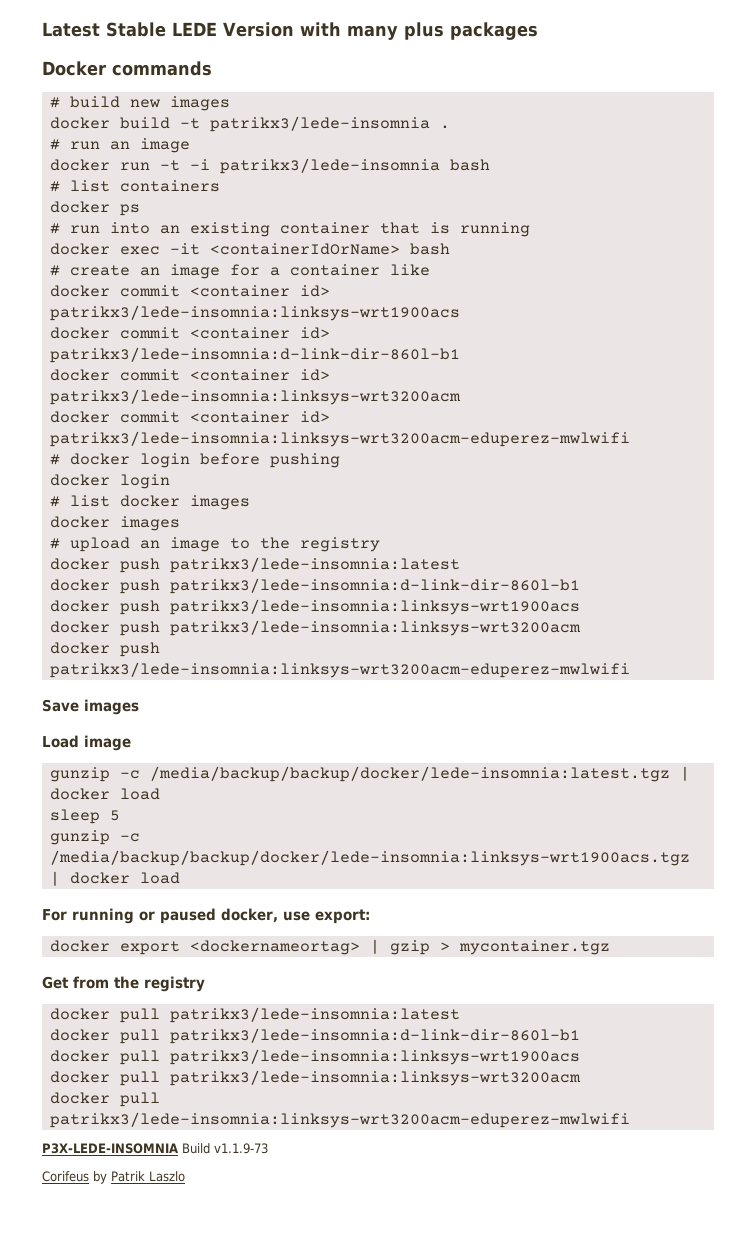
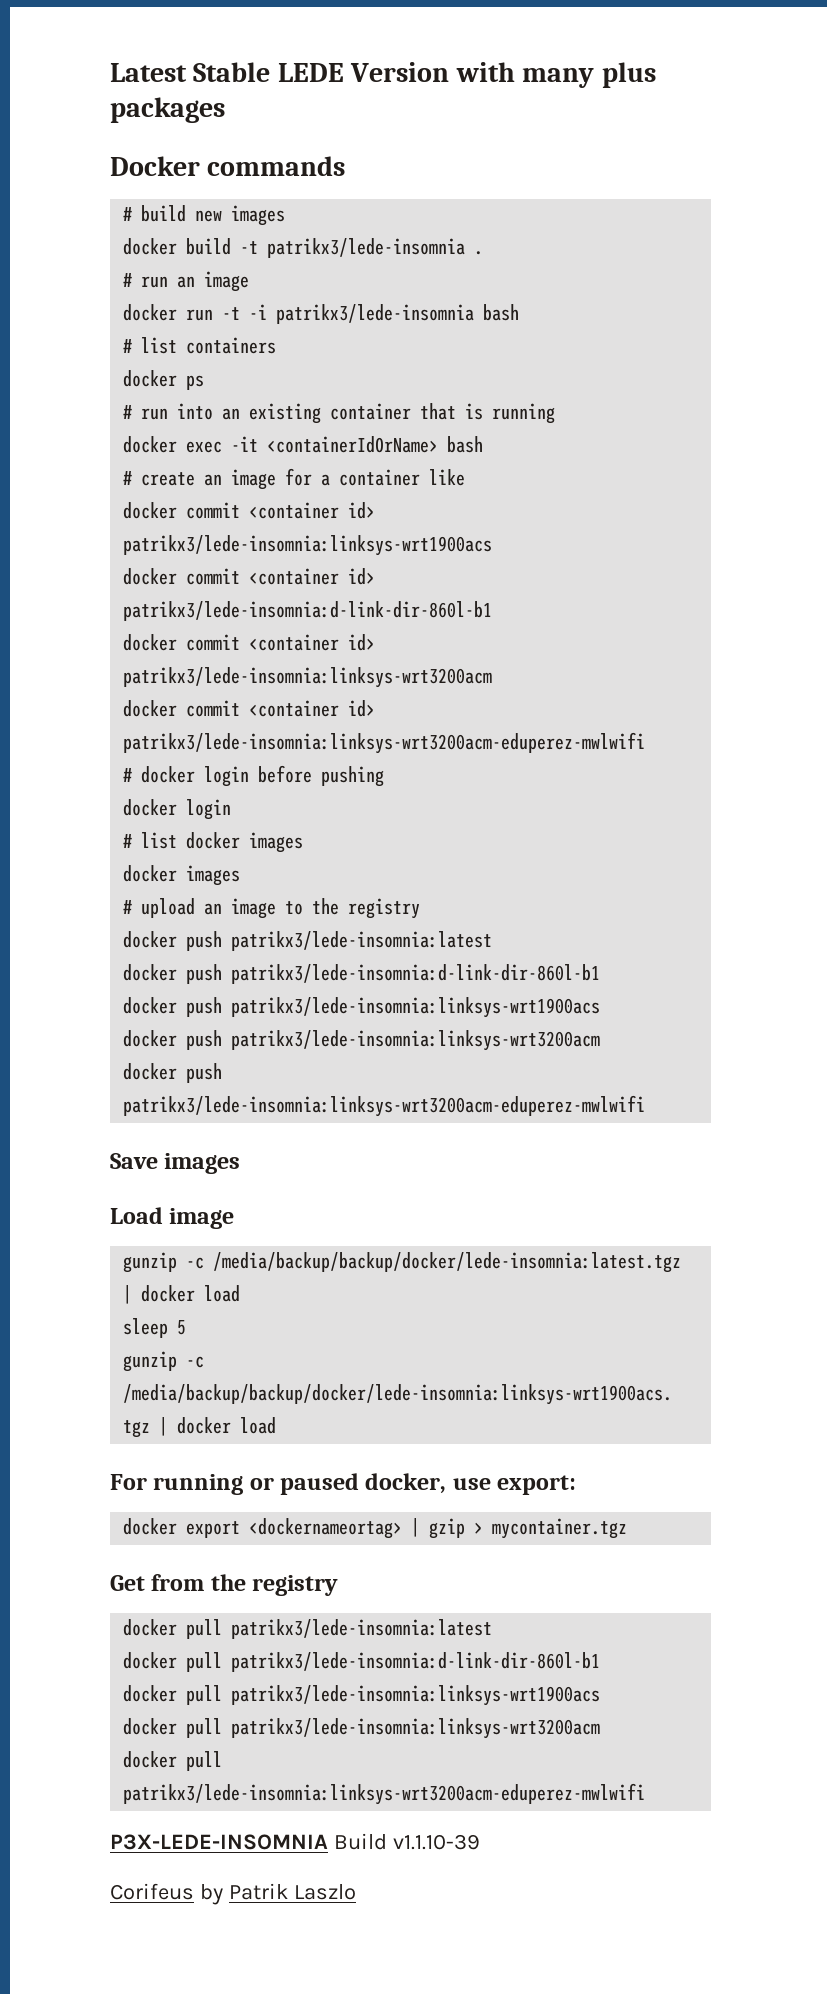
[213,1143,268,1154] v1.1.9-73 -> [392,1834,480,1850] v1.1.10-39

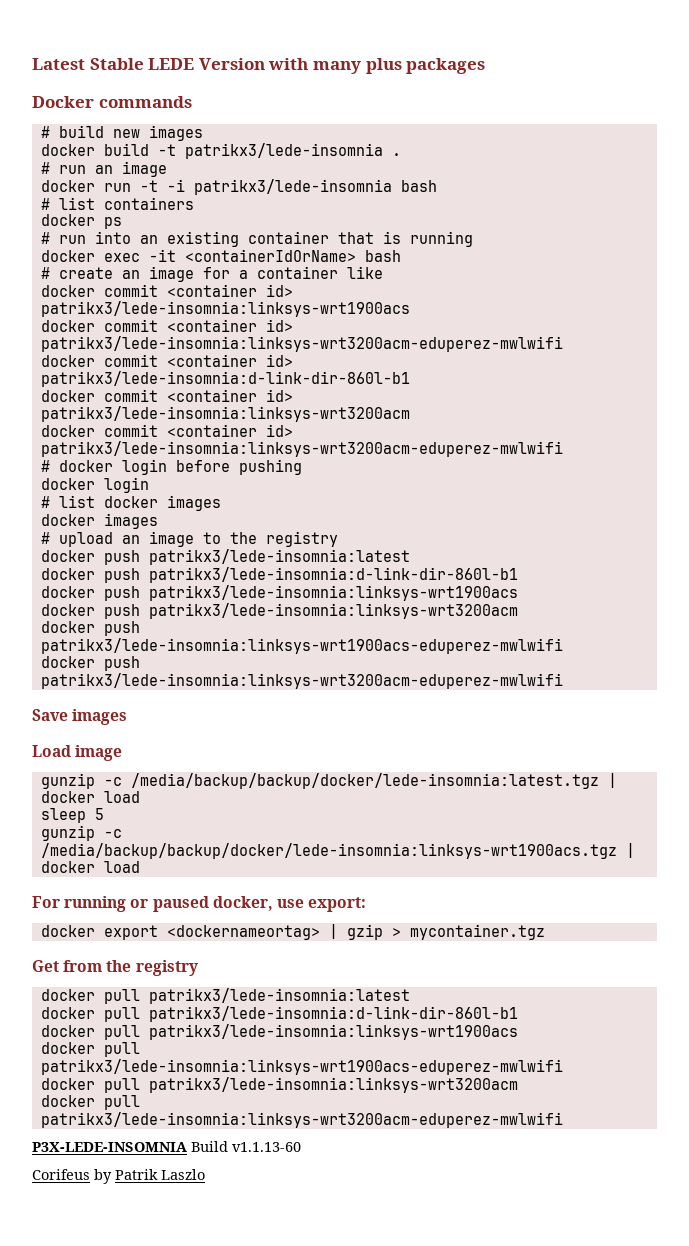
(493, 545) none -> [40,319,293,332] [40,336,563,352] // docker commit <container id> patrikx3/lede-insomnia:linksys-wrt3200acm-eduperez-mwlwifi
(601, 1040) none -> [40,621,140,636] [40,638,563,654] // docker push patrikx3/lede-insomnia:linksys-wrt1900acs-eduperez-mwlwifi
(601, 1695) none -> [40,1042,140,1057] [40,1059,563,1075] // docker pull patrikx3/lede-insomnia:linksys-wrt1900acs-eduperez-mwlwifi
[392,1834,480,1850] v1.1.10-39 -> [232,1142,301,1152] v1.1.13-60

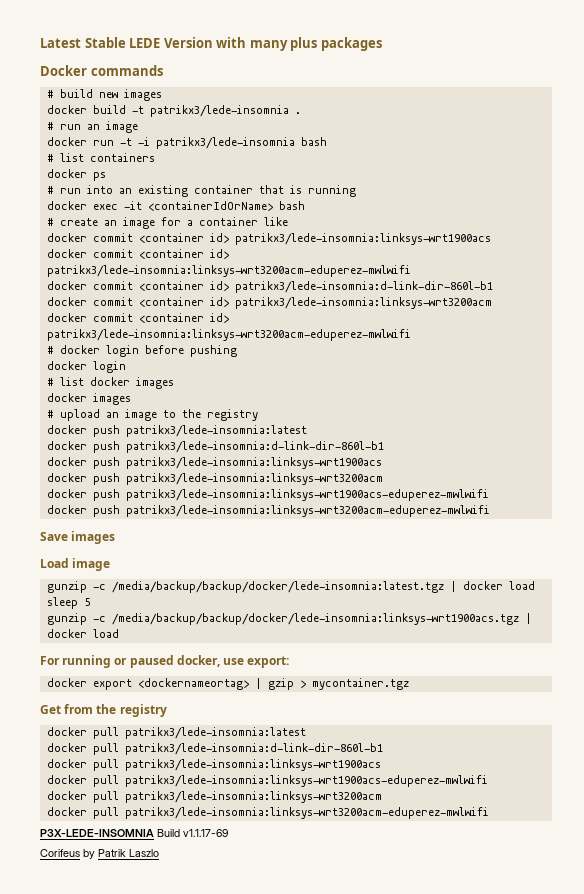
[232,1142,301,1152] v1.1.13-60 -> [183,829,228,837] v1.1.17-69

